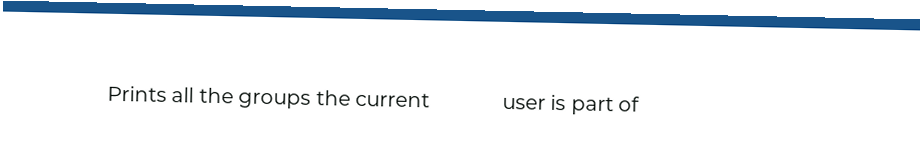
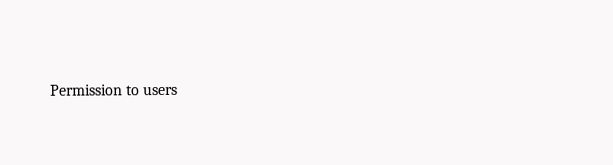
[107,85,641,116] Prints all the groups the current user is part of -> [50,84,179,96] Permission to users

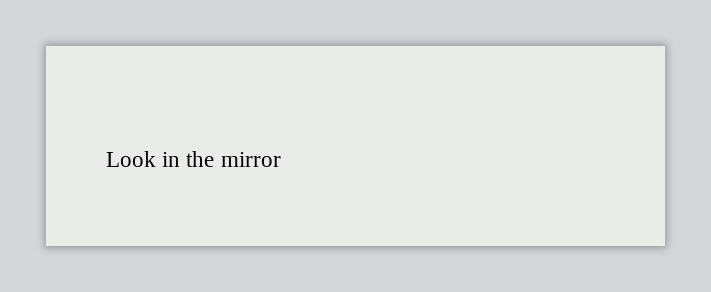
[50,84,179,96] Permission to users -> [106,151,281,167] Look in the mirror

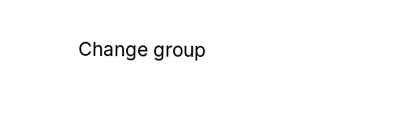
[106,151,281,167] Look in the mirror -> [78,41,208,61] Change group

